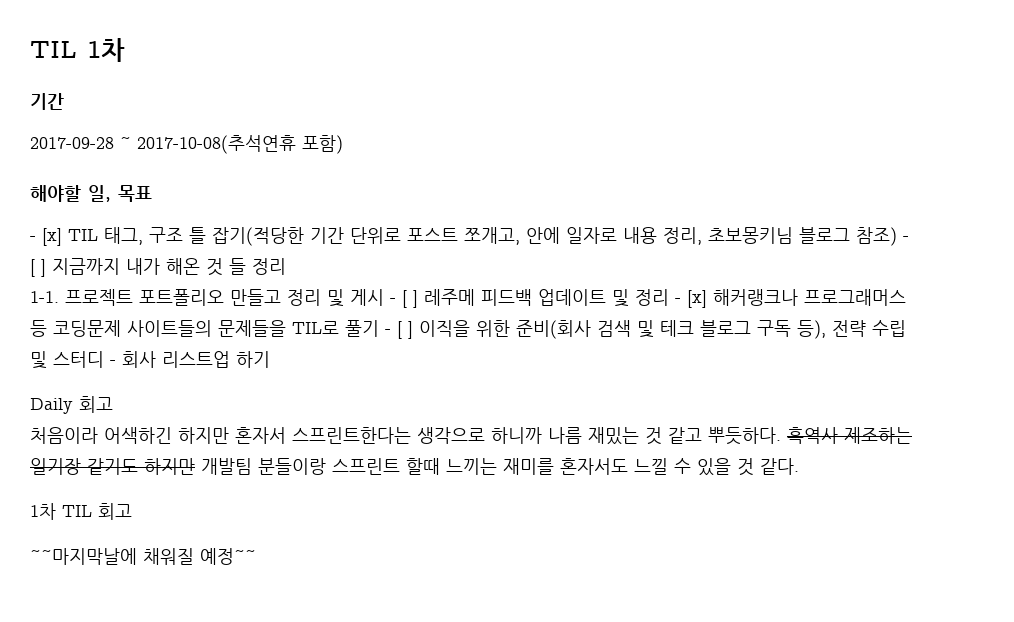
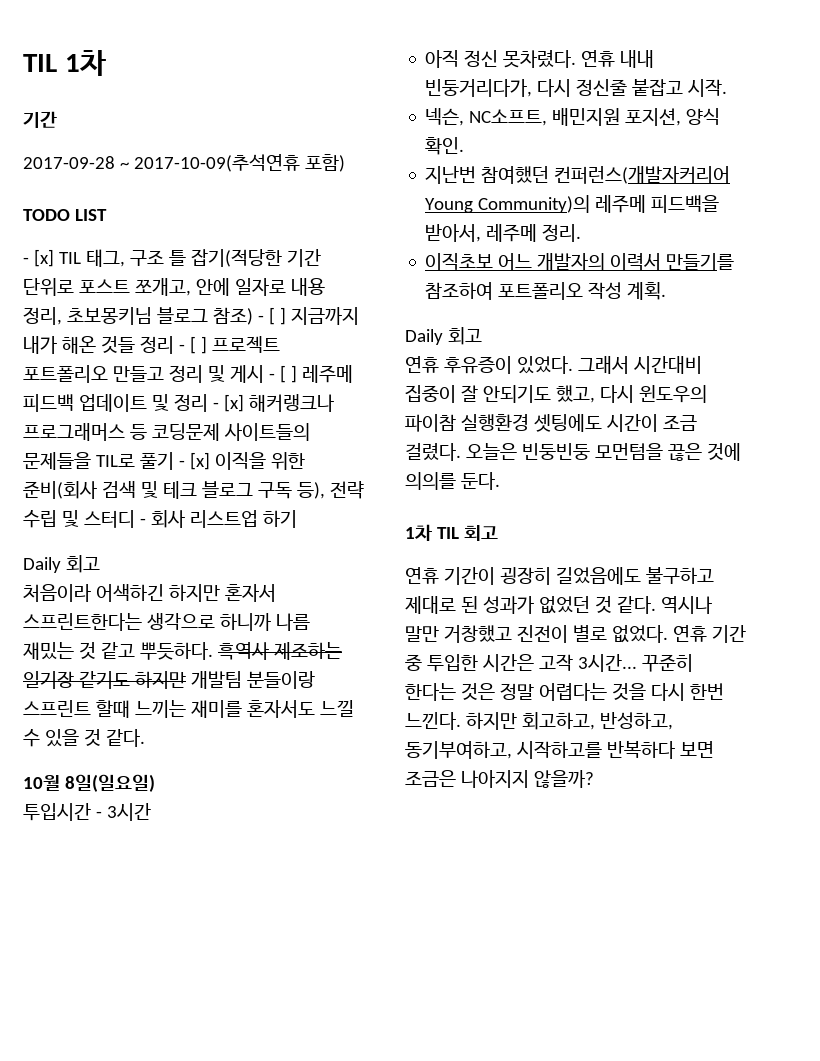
[137,135,296,154] 2017-10-08(추석연휴 -> [133,154,300,172] 2017-10-09(추석연휴
[30,185,152,202] 해야할 일, 목표 -> [23,209,107,221] TODO LIST
[206,258,286,276] [30,291,59,303] 것 들 정리 // 1-1. -> [100,336,207,354] 것들 정리 - [ ]
[397,321,413,339] [ ] -> [189,452,210,470] [x]
[30,503,132,520] [30,548,256,565] 1차 TIL 회고 // ~~마지막날에 채워질 예정~~ -> [23,774,155,792] [23,803,151,821] [425,50,655,68] [425,79,728,97] [425,108,721,126] [425,137,465,155] [425,166,731,184] [425,195,720,213] [425,224,582,242] [425,253,735,271] [425,282,667,300] [405,327,482,345] [405,356,702,374] [405,385,707,403] [405,414,697,432] [405,443,741,461] [405,472,500,490] [405,524,498,541] [405,567,714,585] [405,596,712,614] [405,625,746,643] [405,654,693,672] [405,683,724,701] [405,712,673,730] [405,740,714,759] [405,770,594,788] 10월 8일(일요일) // 투입시간 - 3시간 // 아직 정신 못차렸다. 연휴 내내 빈둥거리다가, 다시 정신줄 붙잡고 시작. // 넥슨, NC소프트, 배민지원 포지션, 양식 확인. // 지난번 참여했던 컨퍼런스(개발자커리어 Young Community)의 레주메 피드백을 받아서, 레주메 정리. // 이직초보 어느 개발자의 이력서 만들기를 참조하여 포트폴리오 작성 계획. // Daily 회고 // 연휴 후유증이 있었다. 그래서 시간대비 집중이 잘 안되기도 했고, 다시 윈도우의 파이참 실행환경 셋팅에도 시간이 조금 걸렸다. 오늘은 빈둥빈둥 모먼텀을 끊은 것에 의의를 둔다. // 1차 TIL 회고 // 연휴 기간이 굉장히 길었음에도 불구하고 제대로 된 성과가 없었던 것 같다. 역시나 말만 거창했고 진전이 별로 없었다. 연휴 기간 중 투입한 시간은 고작 3시간... 꾸준히 한다는 것은 정말 어렵다는 것을 다시 한번 느낀다. 하지만 회고하고, 반성하고, 동기부여하고, 시작하고를 반복하다 보면 조금은 나아지지 않을까?

